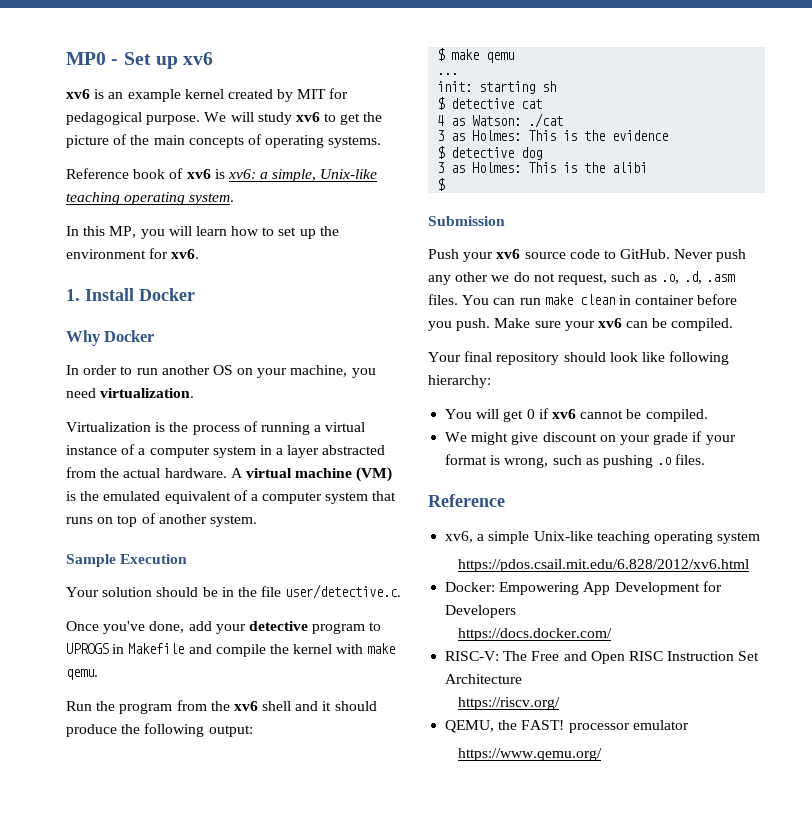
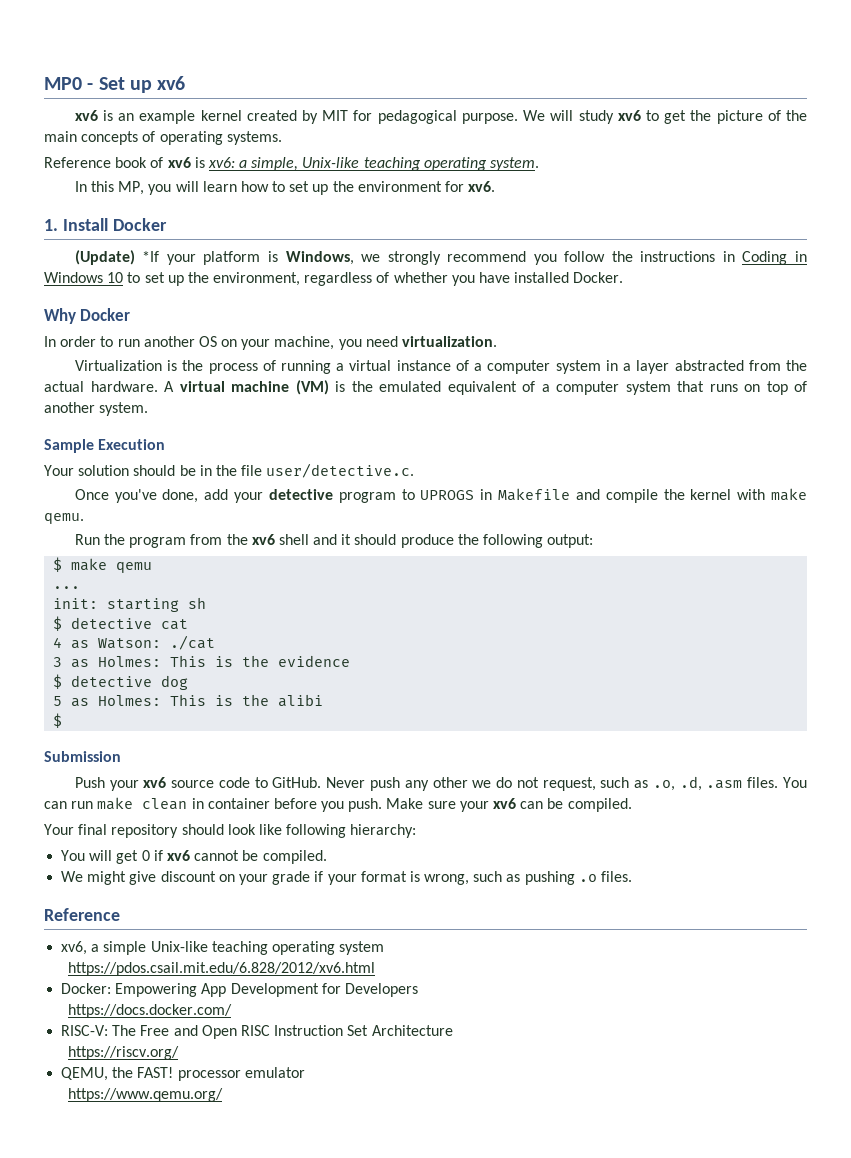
(195, 294) none -> [74,250,808,265] [44,272,624,286] // (Update) *If your platform is Windows, we strongly recommend you follow the instructions in Coding in Windows 10 to set up the environment, regardless of whether you have installed Docker.
[437,162,445,173] 3 -> [53,696,63,706] 5

